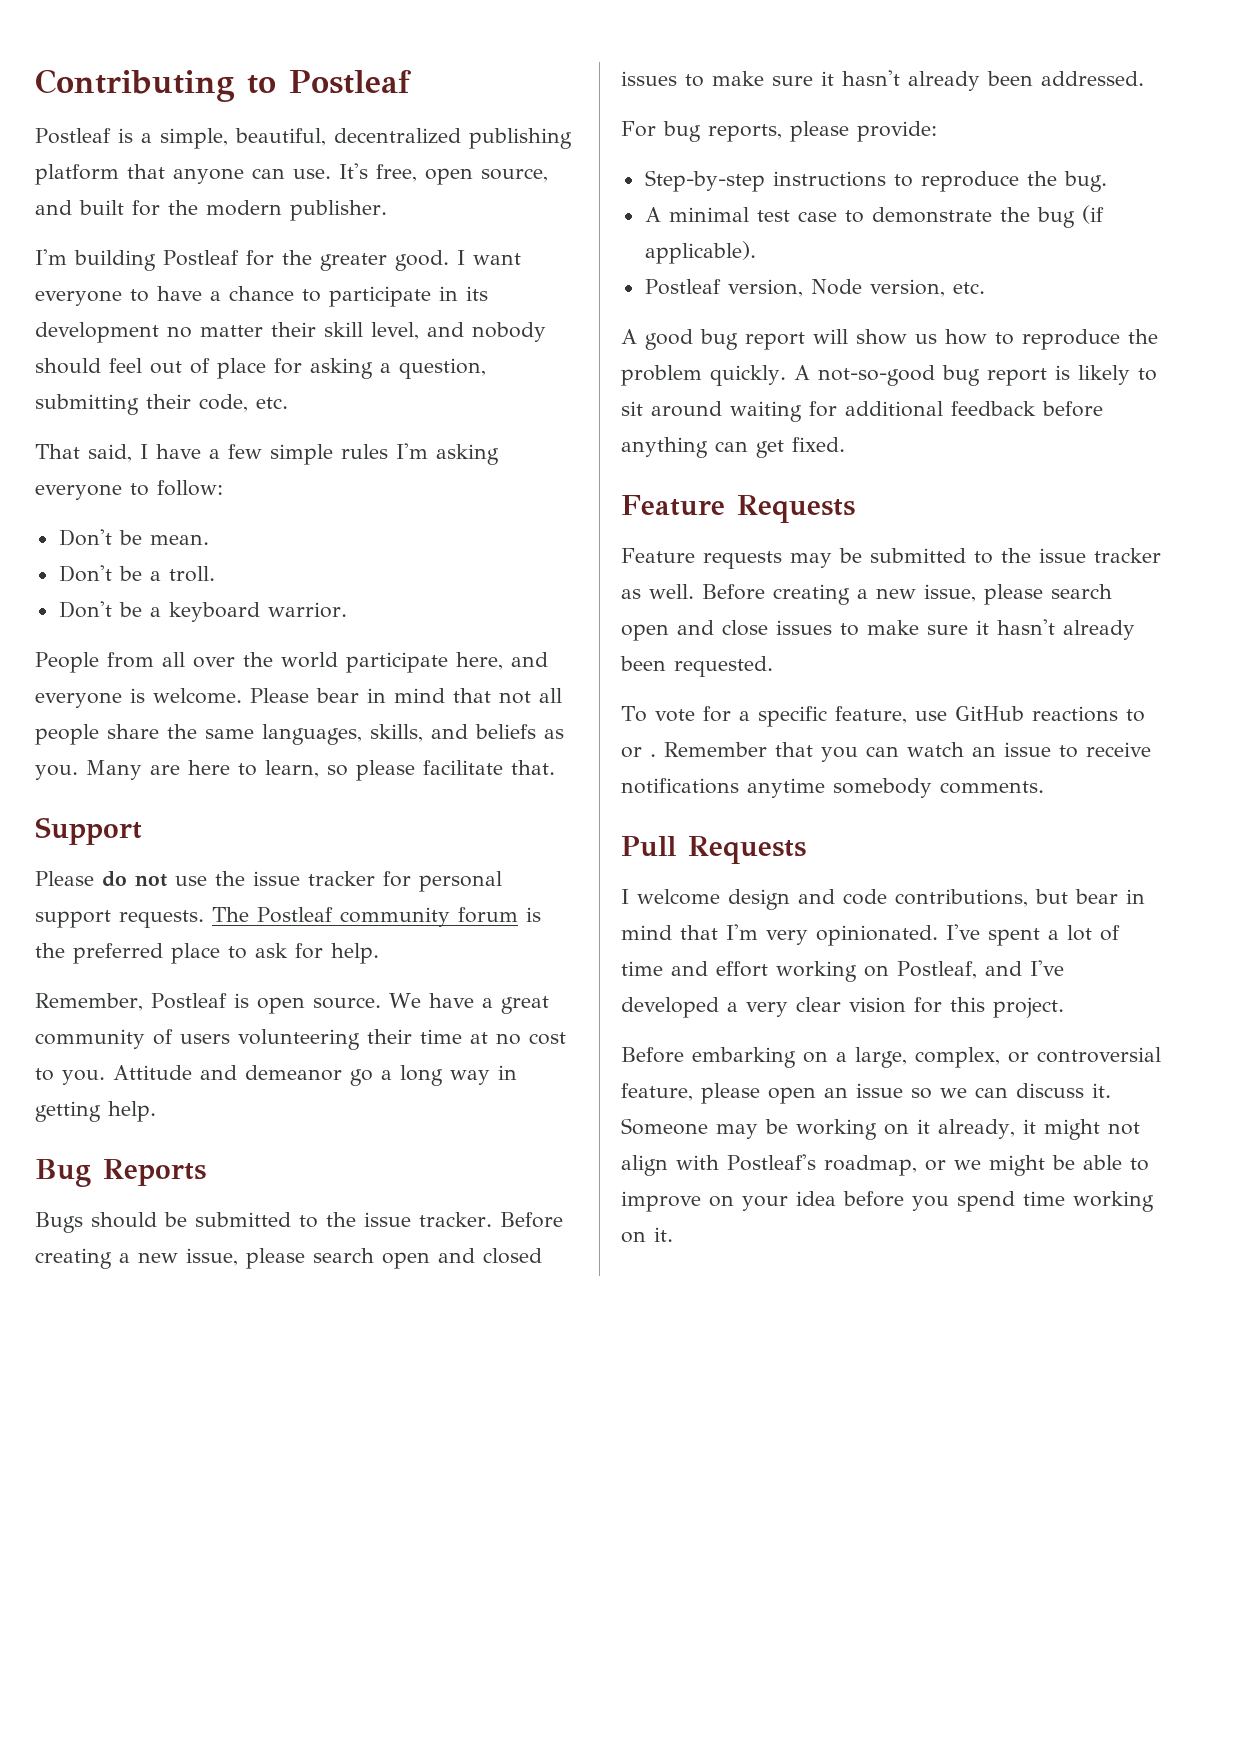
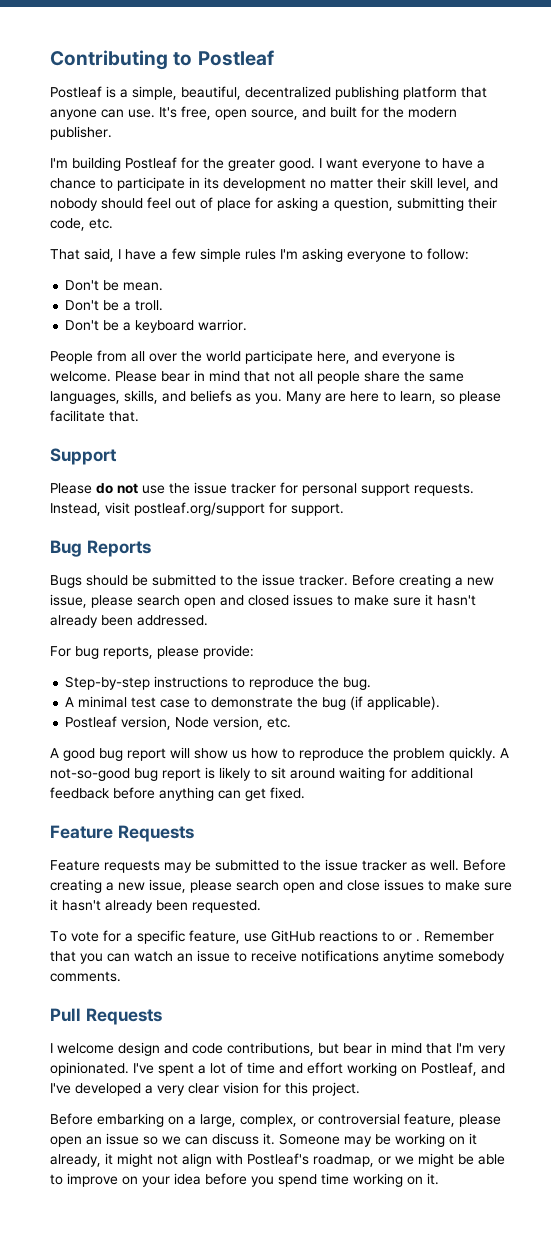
[212,907,541,927] [35,943,379,964] [35,993,549,1014] [35,1029,566,1050] [35,1065,517,1086] [35,1101,156,1122] The Postleaf community forum is the preferred place to ask for help. // Remember, Postleaf is open source. We have a great community of users volunteering their time at no cost to you. Attitude and demeanor go a long way in getting help. -> [50,502,344,516] Instead, visit postleaf.org/support for support.

